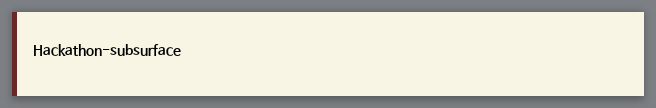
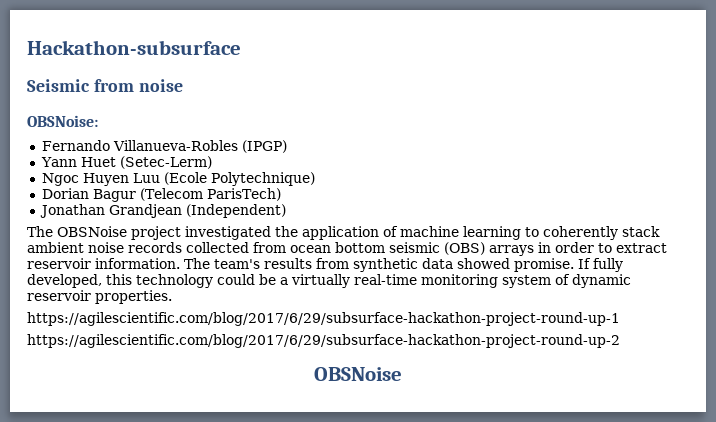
(181, 50) none -> [27,79,183,92] [27,115,98,127] [41,140,287,153] [40,156,212,169] [41,172,315,186] [41,188,281,202] [39,204,286,218] [27,226,660,240] [27,242,667,256] [27,258,623,272] [27,274,631,288] [27,290,172,304] [27,312,620,326] [27,334,620,348] [314,367,402,381] // Seismic from noise // OBSNoise: // Fernando Villanueva-Robles (IPGP) // Yann Huet (Setec-Lerm) // Ngoc Huyen Luu (Ecole Polytechnique) // Dorian Bagur (Telecom ParisTech) // Jonathan Grandjean (Independent) // The OBSNoise project investigated the application of machine learning to coherently stack ambient noise records collected from ocean bottom seismic (OBS) arrays in order to extract reservoir information. The team's results from synthetic data showed promise. If fully developed, this technology could be a virtually real-time monitoring system of dynamic reservoir properties. // https://agilescientific.com/blog/2017/6/29/subsurface-hackathon-project-round-up-1 // https://agilescientific.com/blog/2017/6/29/subsurface-hackathon-project-round-up-2 // OBSNoise

